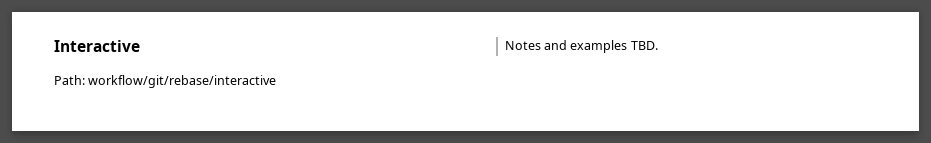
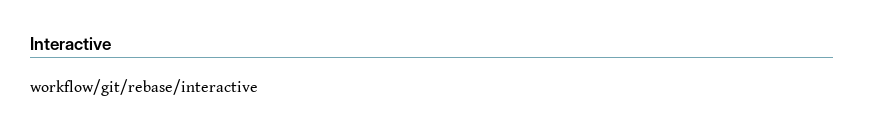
[54,75,85,85] Path: -> (111, 43) none
[504,40,658,53] // Notes and examples TBD. -> (258, 87) none

